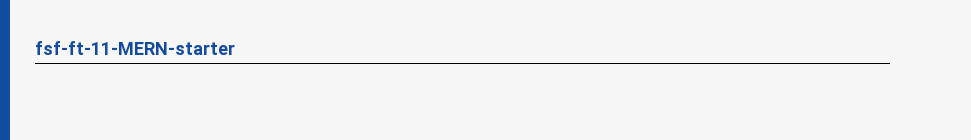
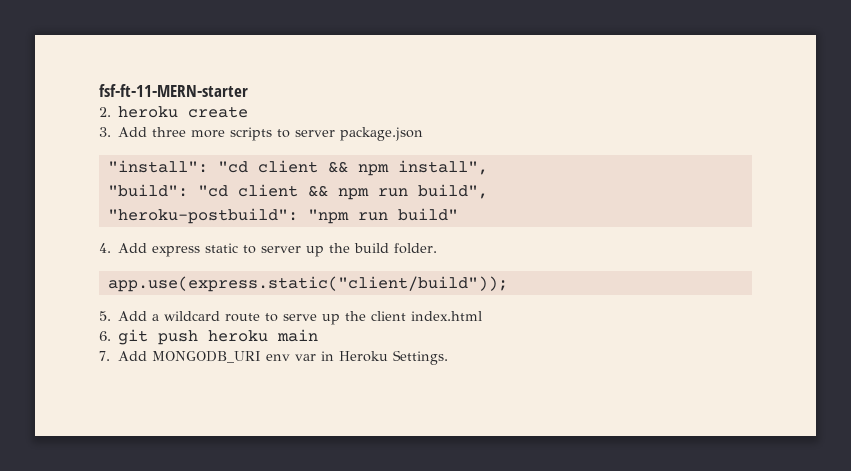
(235, 48) none -> [99,106,249,118] [99,127,424,141] [107,160,488,176] [107,184,488,200] [107,208,458,224] [99,243,438,257] [107,276,508,292] [99,311,483,325] [99,329,319,345] [99,350,449,365] // 2. heroku create // 3. Add three more scripts to server package.json // "install": "cd client && npm install", // "build": "cd client && npm run build", // "heroku-postbuild": "npm run build" // 4. Add express static to server up the build folder. // app.use(express.static("client/build")); // 5. Add a wildcard route to serve up the client index.html // 6. git push heroku main // 7. Add MONGODB_URI env var in Heroku Settings.

